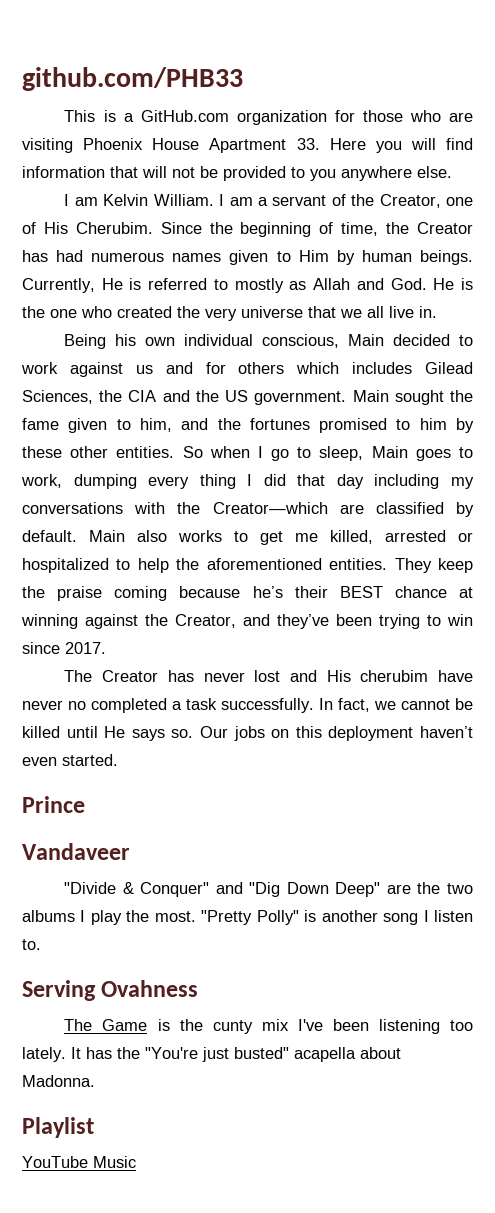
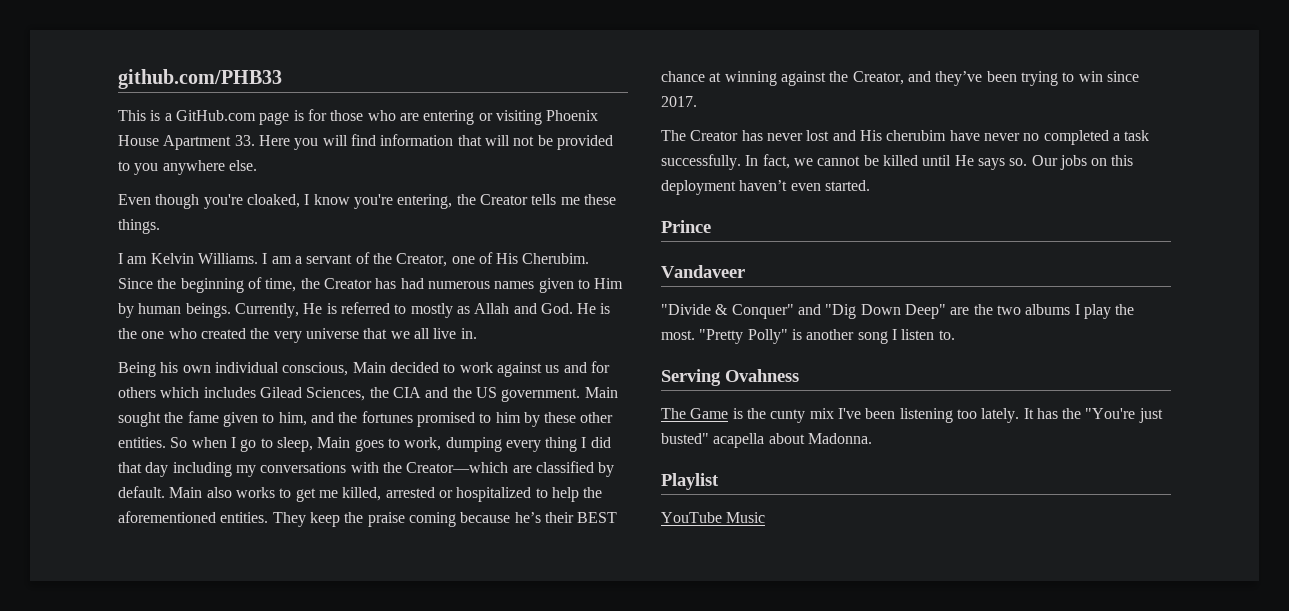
[236,110,327,125] organization -> [259,110,304,125] page is
(473, 117) none -> [423,110,493,125] entering or
(452, 172) none -> [118,194,616,209] [118,219,160,234] // Even though you're cloaked, I know you're entering, the Creator tells me these things.
[153,194,214,206] William. -> [197,253,258,264] Williams.

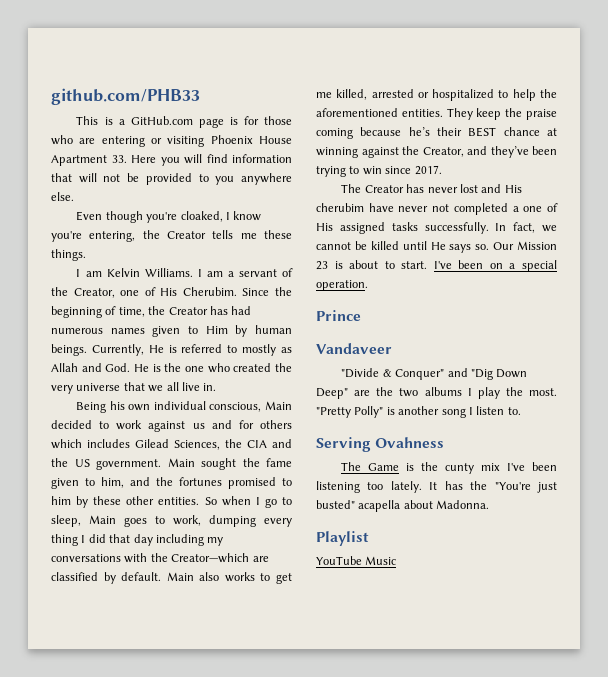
[1023,133,1040,141] no -> [432,204,450,212] not
[1124,130,1150,141] task -> [523,203,558,212] [316,222,418,234] one of His assigned tasks
[1059,155,1134,170] [661,180,870,195] jobs on this deployment haven’t even started. -> [517,241,557,250] [316,260,557,272] [316,280,368,291] Mission 23 is about to start. I've been on a special operation.

